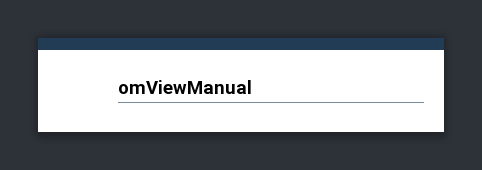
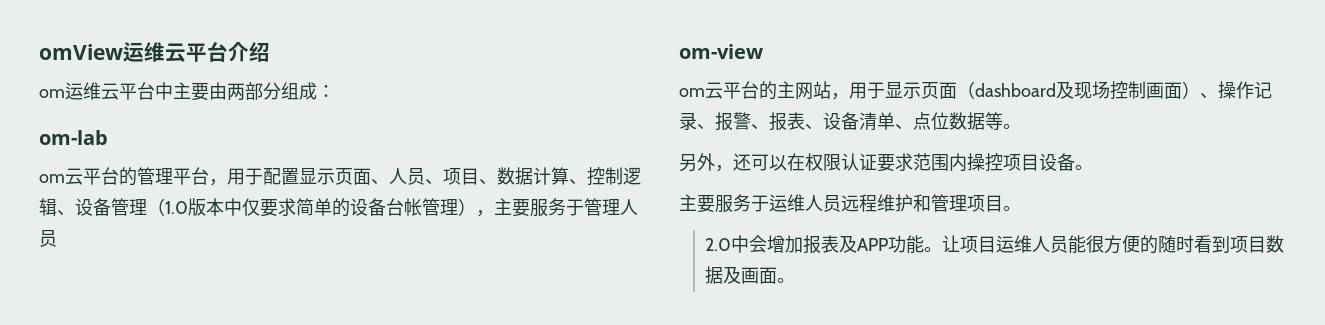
[118,80,252,94] omViewManual -> [39,42,270,62] [39,82,335,101] [39,130,108,145] [39,167,641,186] [39,198,638,217] [39,230,57,247] [679,44,763,59] [679,81,1272,100] [679,112,1021,131] [679,153,1093,172] [679,194,1021,213] [705,235,1285,254] [705,266,796,284] omView运维云平台介绍 // om运维云平台中主要由两部分组成： // om-lab // om云平台的管理平台，用于配置显示页面、人员、项目、数据计算、控制逻辑、设备管理（1.0版本中仅要求简单的设备台帐管理），主要服务于管理人员 // om-view // om云平台的主网站，用于显示页面（dashboard及现场控制画面）、操作记录、报警、报表、设备清单、点位数据等。 // 另外，还可以在权限认证要求范围内操控项目设备。 // 主要服务于运维人员远程维护和管理项目。 // 2.0中会增加报表及APP功能。让项目运维人员能很方便的随时看到项目数据及画面。

